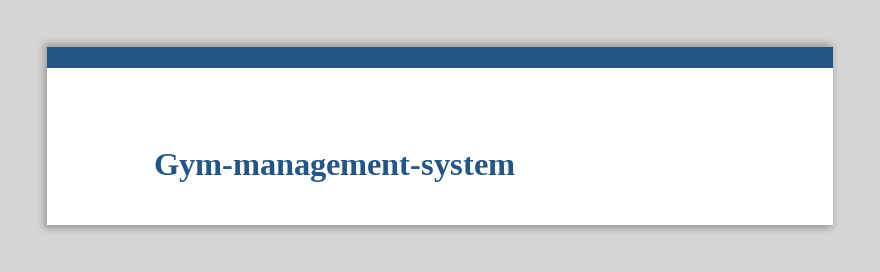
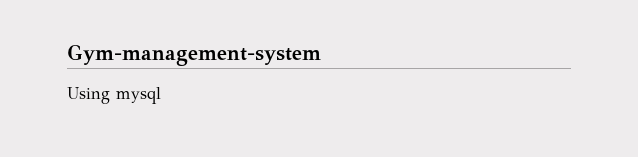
(515, 168) none -> [67,87,161,104] // Using mysql

